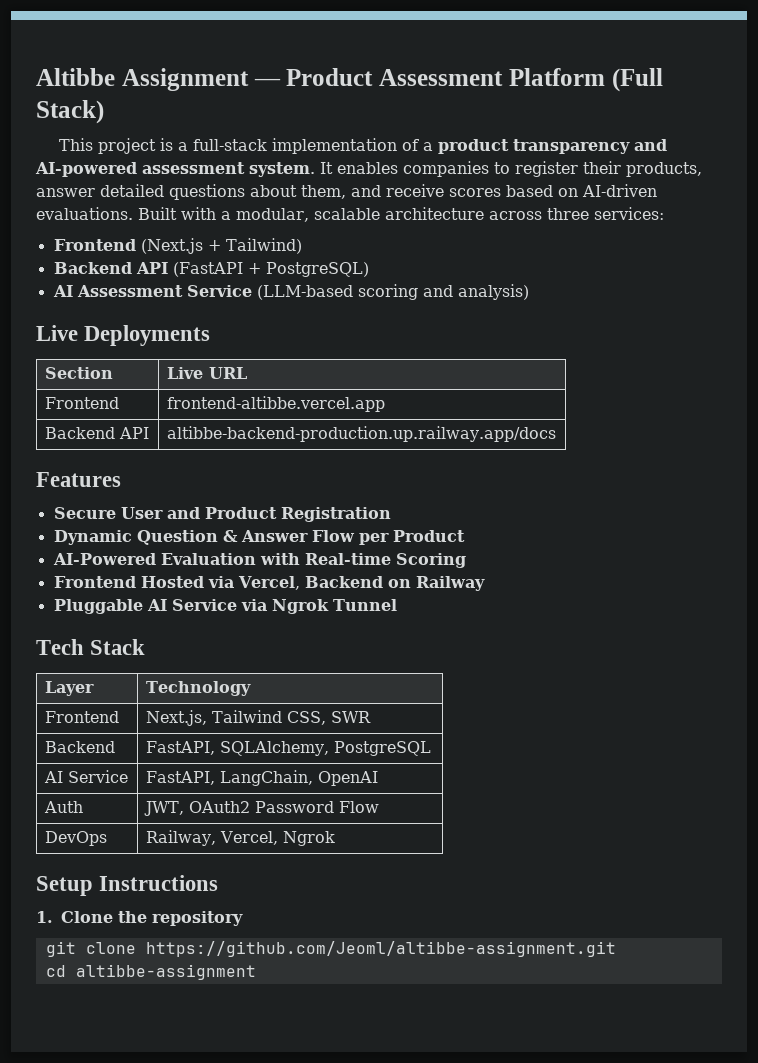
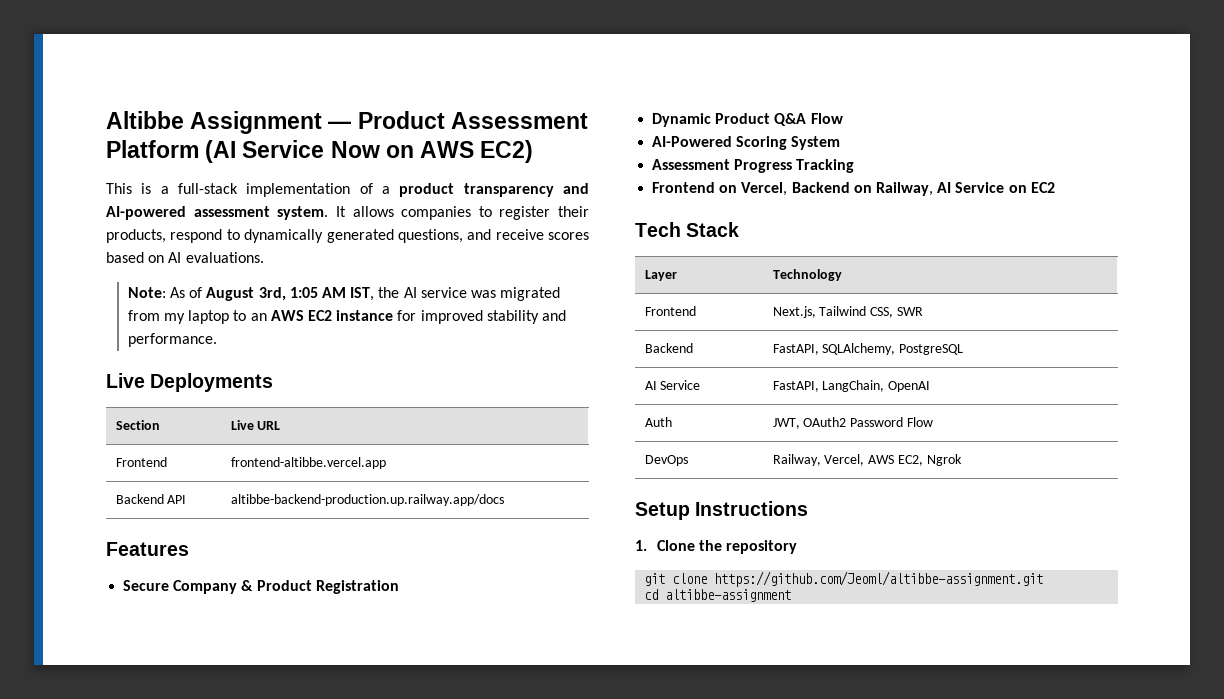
[611,68,663,92] [36,100,104,124] (Full Stack) -> [205,140,534,163] (AI Service Now on AWS EC2)
[97,138,156,154] project -> (132, 188) none
[337,162,398,174] enables -> [352,206,394,217] allows
[36,184,346,200] answer detailed questions about them, -> [170,229,463,243] respond to dynamically generated questions,
[582,184,657,197] AI-driven -> [168,252,182,263] AI
[138,207,664,222] [53,238,302,254] [53,262,369,277] [52,284,529,300] Built with a modular, scalable architecture across three services: // Frontend (Next.js + Tailwind) // Backend API (FastAPI + PostgreSQL) // AI Assessment Service (LLM-based scoring and analysis) -> [127,287,561,301] [127,310,566,324] [127,333,217,347] // Note: As of August 3rd, 1:05 AM IST, the AI service was migrated from my laptop to an AWS EC2 instance for improved stability and performance.
[120,507,200,519] User and -> [173,580,254,594] Company &
[136,530,465,545] Question & Answer Flow per Product -> [715,113,843,126] Product Q&A Flow
[160,553,466,568] [53,576,234,588] Evaluation with Real-time Scoring // Frontend Hosted via -> [736,136,841,150] [652,159,855,173] [652,182,738,193] Scoring System // Assessment Progress Tracking // Frontend on
[415,576,485,591] [53,599,397,614] Railway // Pluggable AI Service via Ngrok Tunnel -> [875,182,1055,196] Railway, AI Service on EC2
(278, 838) none -> [868,455,923,466] AWS EC2,

